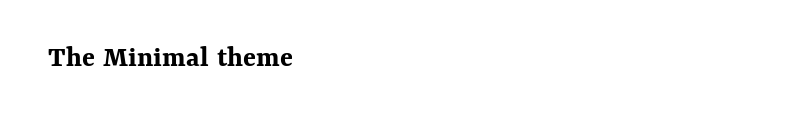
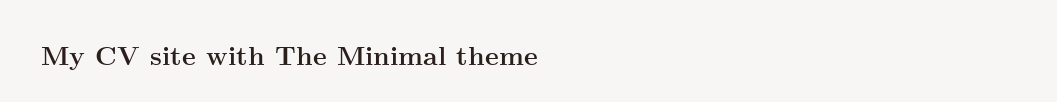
(48, 56) none -> [41,47,265,70] My CV site with

